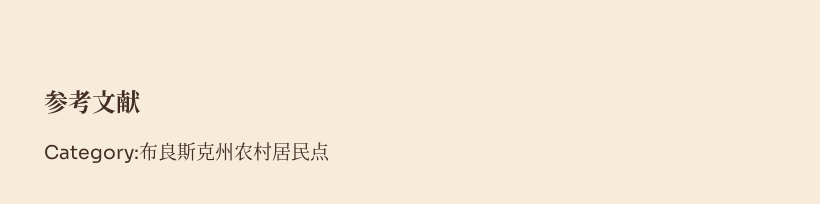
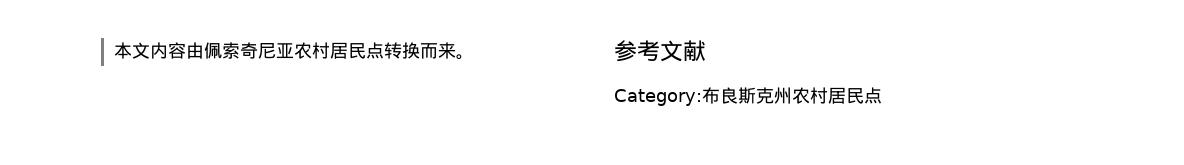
(44, 102) none -> [113,42,474,60] 本文内容由佩索奇尼亚农村居民点转换而来。 //

